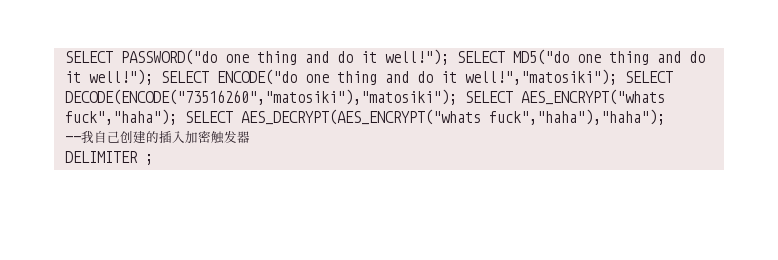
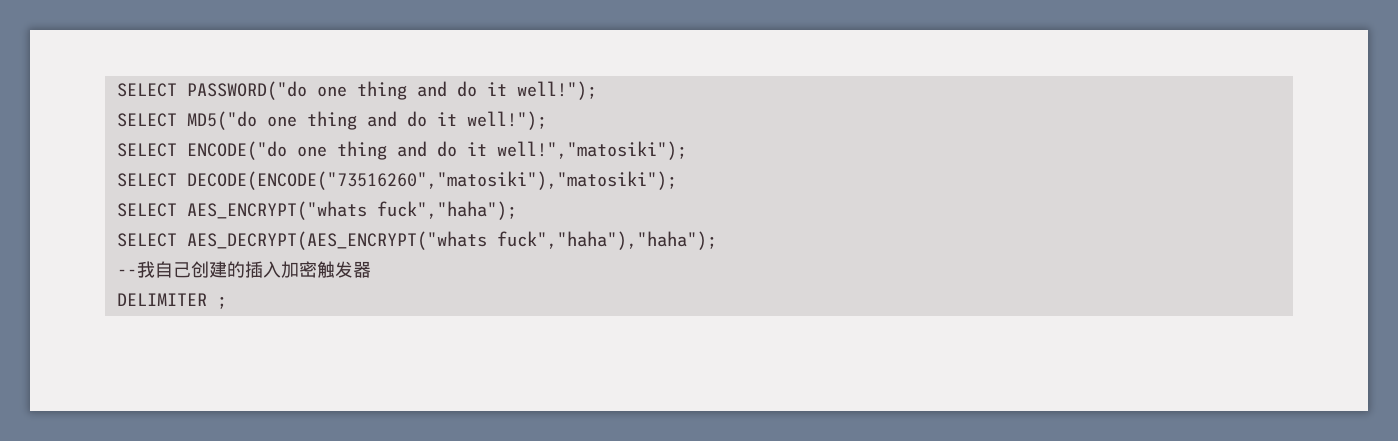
(449, 57) none -> (597, 90) //
(153, 77) none -> (547, 120) //
(617, 77) none -> (687, 150) //
(457, 97) none -> (677, 180) //
(177, 117) none -> (517, 210) //

